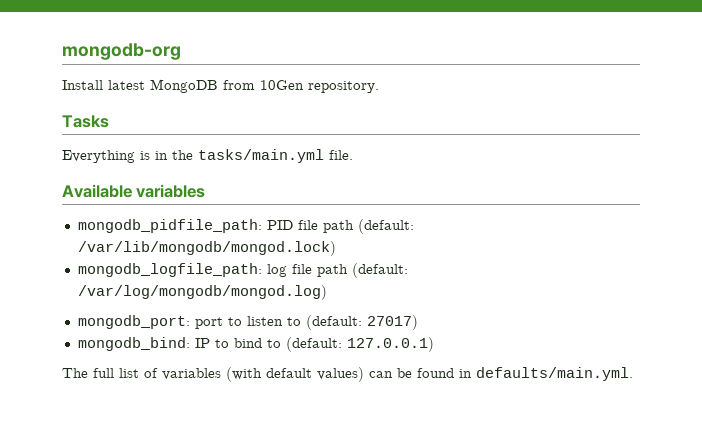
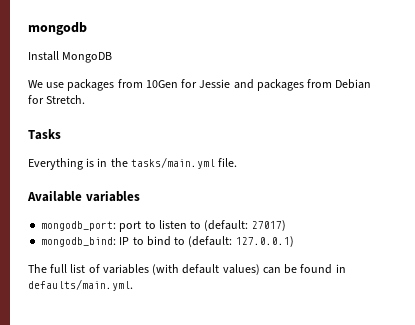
[62,43,181,60] mongodb-org -> [28,22,87,35] mongodb
[108,80,145,90] latest -> (59, 56) none
[223,80,379,93] from 10Gen repository. -> [28,79,372,91] [28,95,86,104] // We use packages from 10Gen for Jessie and packages from Debian for Stretch.
[77,219,414,234] [77,241,336,256] [77,263,408,278] [77,285,327,300] // mongodb_pidfile_path: PID file path (default: /var/lib/mongodb/mongod.lock) // mongodb_logfile_path: log file path (default: /var/log/mongodb/mongod.log) -> (140, 196) none

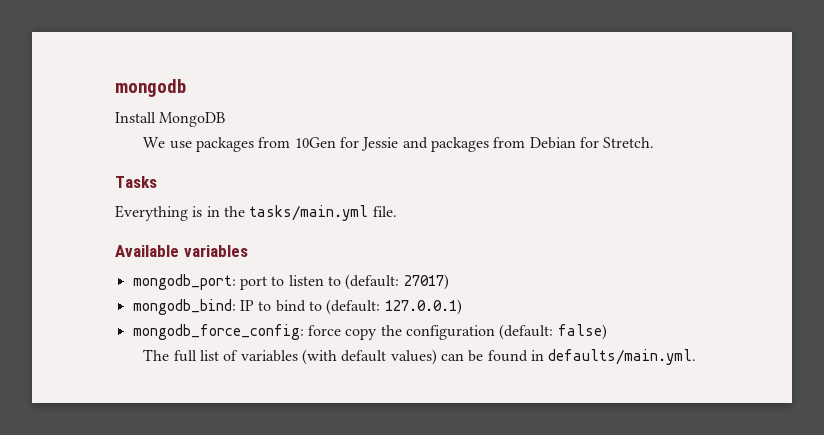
(294, 241) none -> [132,324,607,340] // mongodb_force_config: force copy the configuration (default: false)

